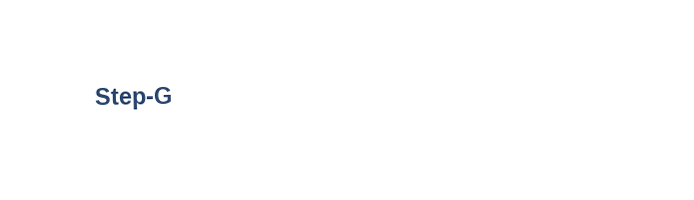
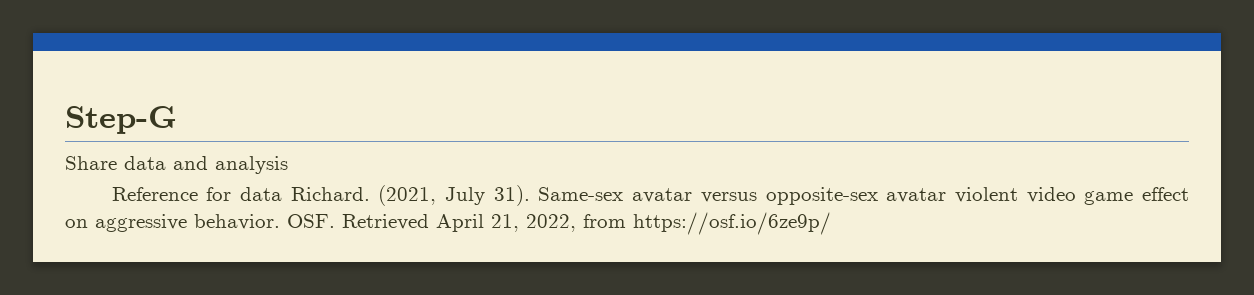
(173, 98) none -> [65,156,288,174] [111,185,1189,206] [65,212,831,235] // Share data and analysis // Reference for data Richard. (2021, July 31). Same-sex avatar versus opposite-sex avatar violent video game effect on aggressive behavior. OSF. Retrieved April 21, 2022, from https://osf.io/6ze9p/

